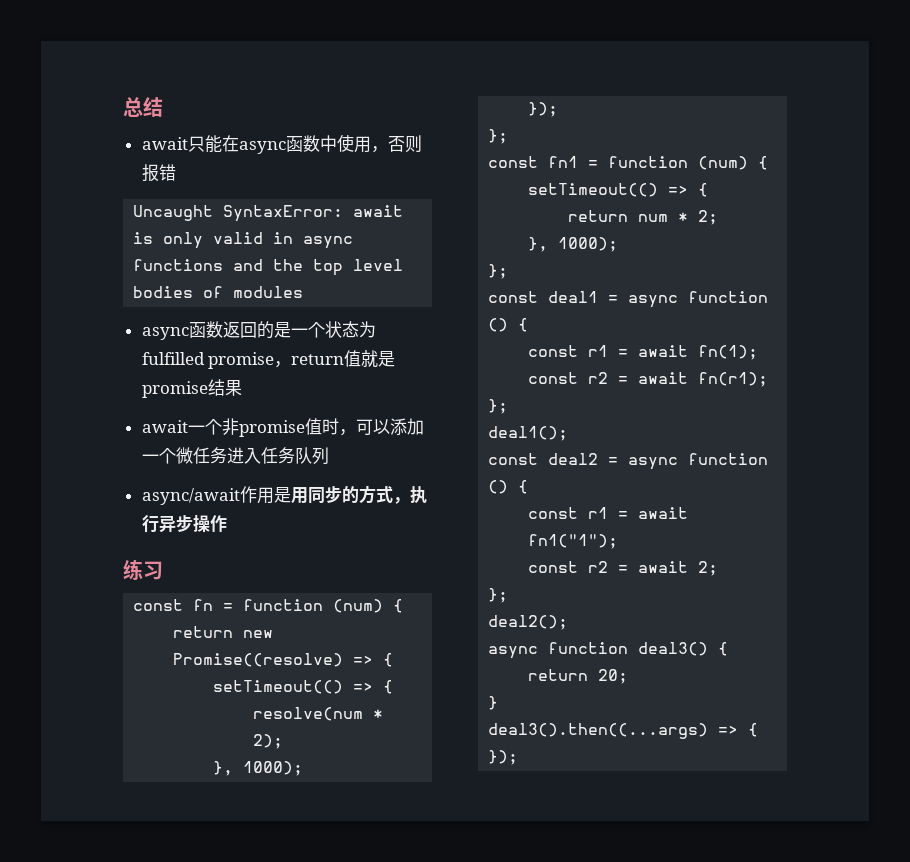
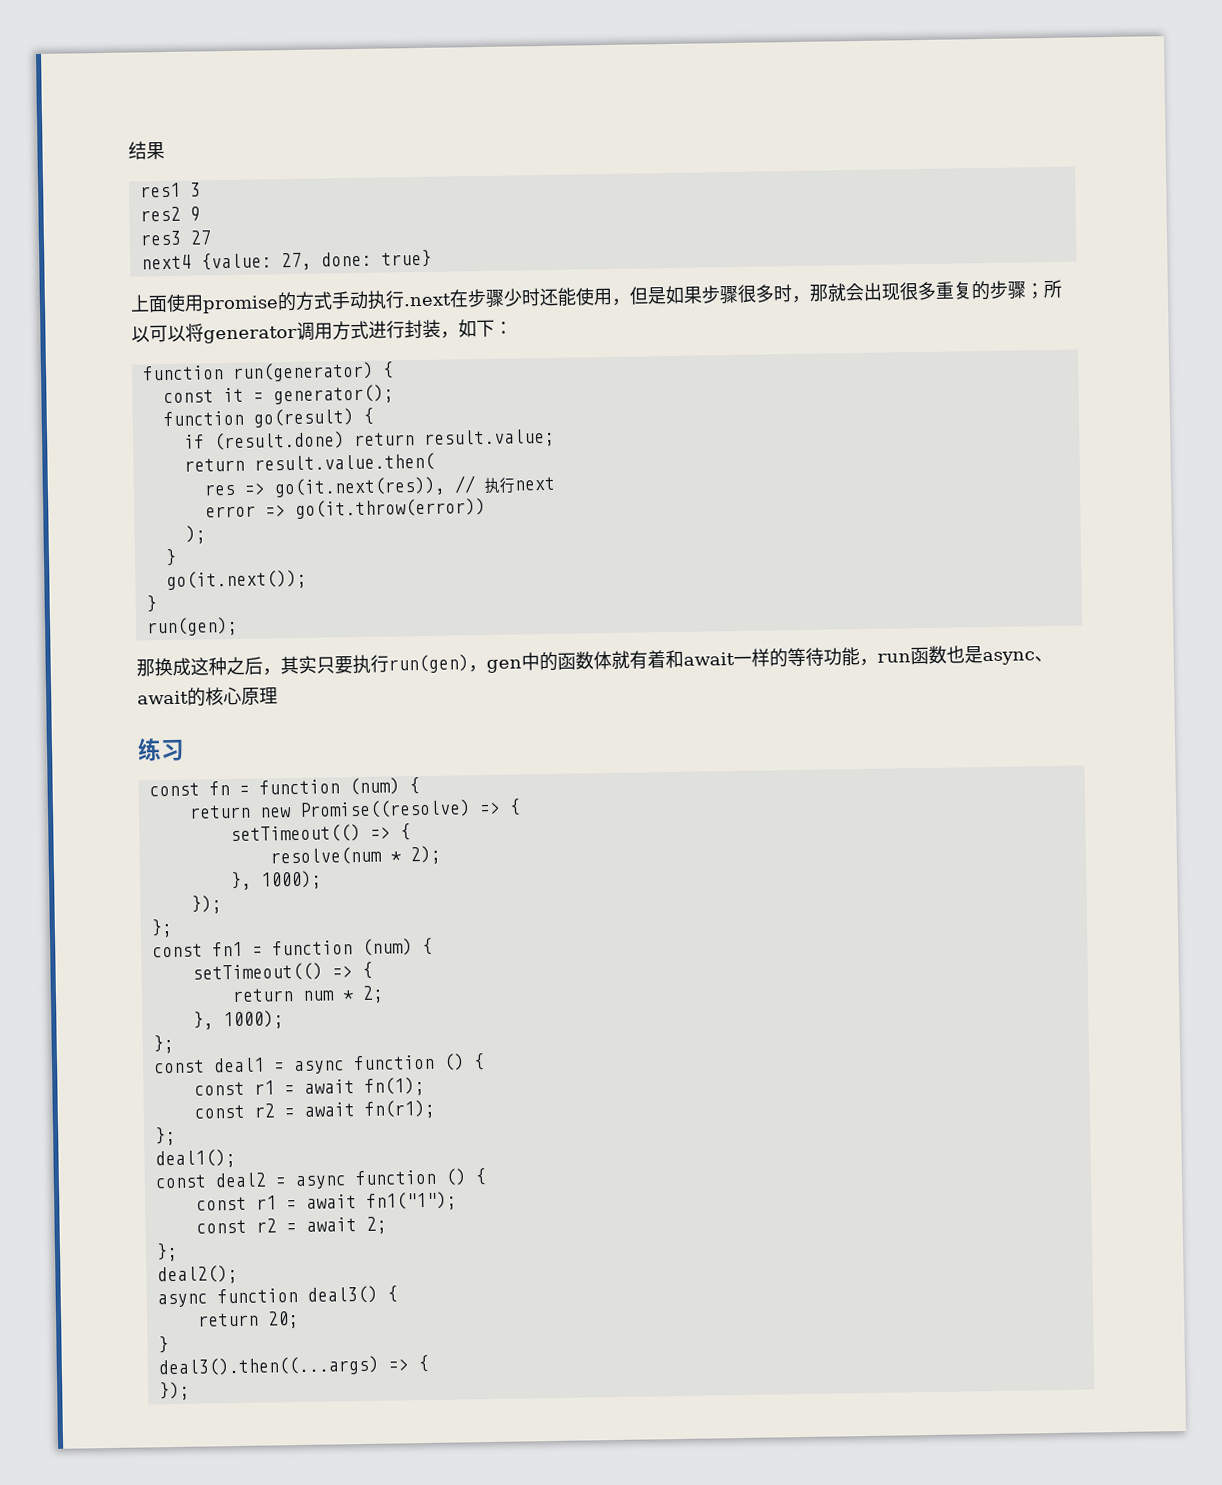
[123,97,163,117] [141,134,422,154] [141,164,176,182] [133,205,404,222] [133,232,354,249] [133,259,404,276] [133,286,304,298] [141,321,376,340] [141,350,396,369] [141,379,242,398] [141,418,424,437] [141,447,329,465] [141,485,427,505] [141,515,227,533] 总结 // await只能在async函数中使用，否则报错 // Uncaught SyntaxError: await is only valid in async functions and the top level bodies of modules // async函数返回的是一个状态为fulfilled promise，return值就是promise结果 // await一个非promise值时，可以添加一个微任务进入任务队列 // async/await作用是用同步的方式，执行异步操作 -> [128,141,165,160] [139,182,201,198] [139,206,201,222] [139,230,212,246] [140,249,432,271] [130,279,1062,314] [131,319,513,344] [141,361,394,382] [162,384,394,405] [162,407,374,428] [183,428,555,451] [183,452,435,473] [203,475,555,498] [204,497,486,519] [184,525,206,544] [164,548,177,567] [165,569,307,591] [145,595,157,613] [145,616,238,637] [136,645,1053,677] [137,686,278,707] 结果 // res1 3 // res2 9 // res3 27 // next4 {value: 27, done: true} // 上面使用promise的方式手动执行.next在步骤少时还能使用，但是如果步骤很多时，那就会出现很多重复的步骤；所以可以将generator调用方式进行封装，如下： // function run(generator) { // const it = generator(); // function go(result) { // if (result.done) return result.value; // return result.value.then( // res => go(it.next(res)), // 执行next // error => go(it.throw(error)) // ); // } // go(it.next()); // } // run(gen); // 那换成这种之后，其实只要执行run(gen)，gen中的函数体就有着和await一样的等待功能，run函数也是async、await的核心原理

